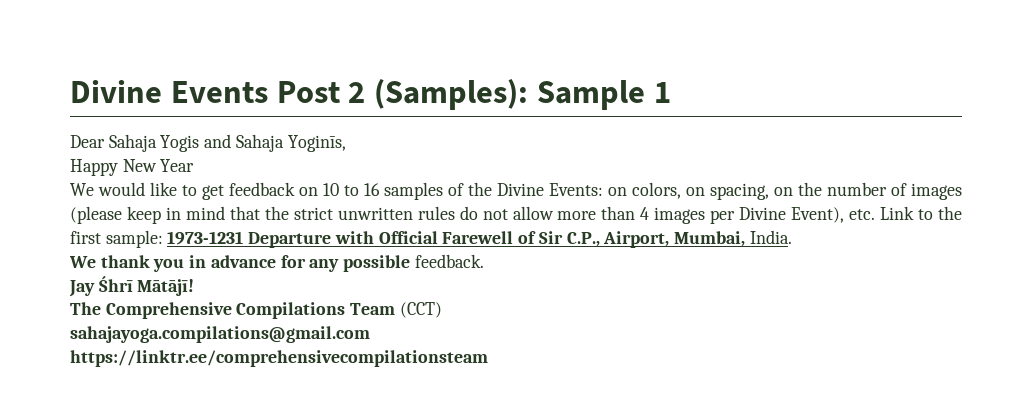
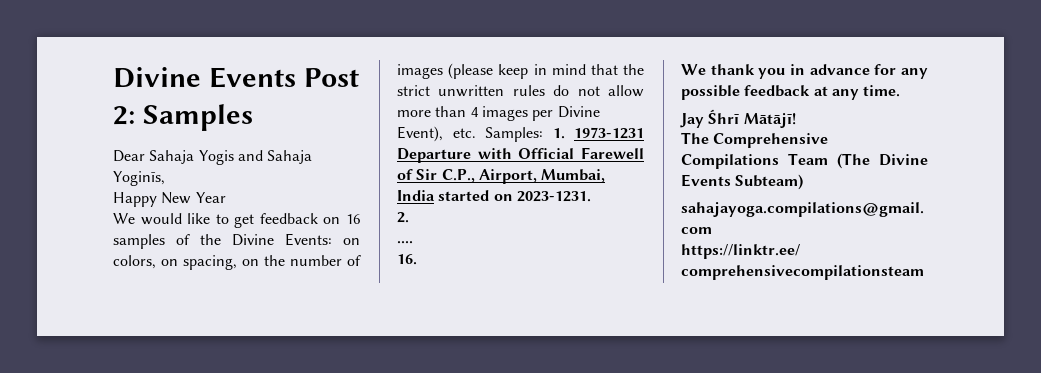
[348,79,671,110] 2 (Samples): Sample 1 -> [113,104,253,131] 2: Samples
[323,183,359,196] 10 to -> (341, 220) none
[880,206,963,220] [70,230,163,248] Link to the first sample: -> [485,127,565,142] Samples: 1.
[749,230,792,244] India. -> [397,190,591,202] [397,212,409,223] [397,241,413,244] [397,254,417,265] India started on 2023-1231. // 2. // .... // 16.
[414,254,484,268] feedback. -> [744,85,901,100] feedback at any time.
[399,302,442,318] (CCT) -> [837,153,928,169] [681,174,804,190] (The Divine Events Subteam)

